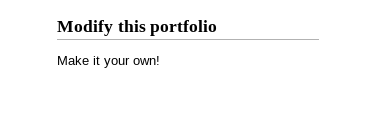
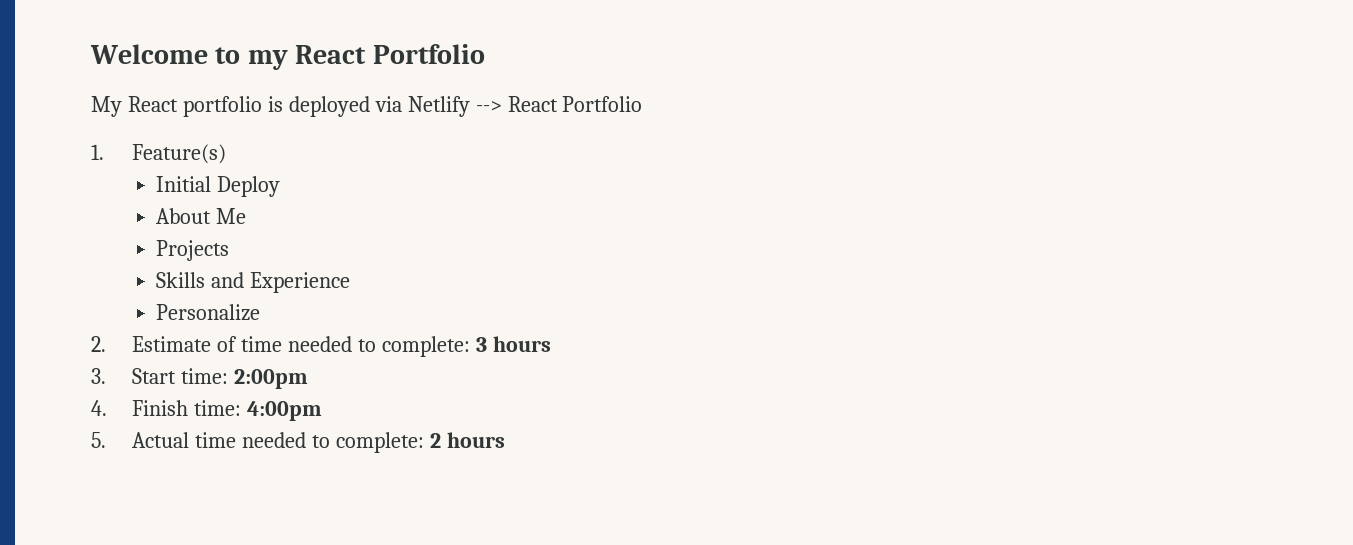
[57,20,218,36] [57,56,160,68] Modify this portfolio // Make it your own! -> [90,44,485,70] [91,96,643,117] [91,144,227,164] [156,176,281,197] [156,208,247,224] [156,240,230,261] [156,272,351,293] [156,304,261,321] [91,336,551,357] [91,368,308,389] [91,400,322,421] [91,432,505,453] Welcome to my React Portfolio // My React portfolio is deployed via Netlify --> React Portfolio // 1. Feature(s) // Initial Deploy // About Me // Projects // Skills and Experience // Personalize // 2. Estimate of time needed to complete: 3 hours // 3. Start time: 2:00pm // 4. Finish time: 4:00pm // 5. Actual time needed to complete: 2 hours

